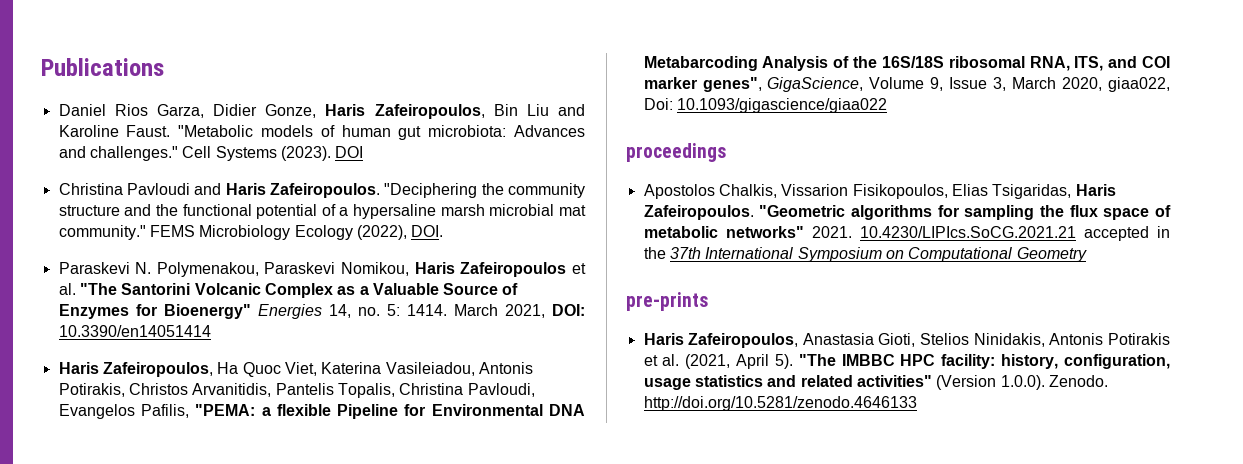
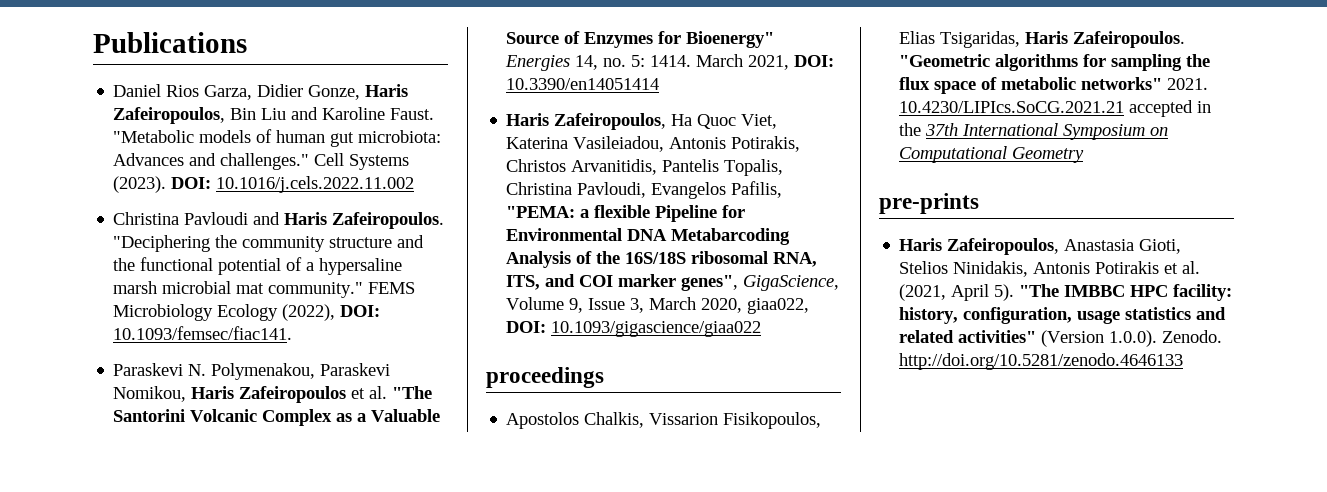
[335,146,364,158] DOI -> [171,176,415,193] DOI: 10.1016/j.cels.2022.11.002
[411,225,444,237] DOI. -> [340,305,381,317] [113,326,293,340] DOI: 10.1093/femsec/fiac141.
[643,98,673,110] Doi: -> [506,321,547,333] DOI:

